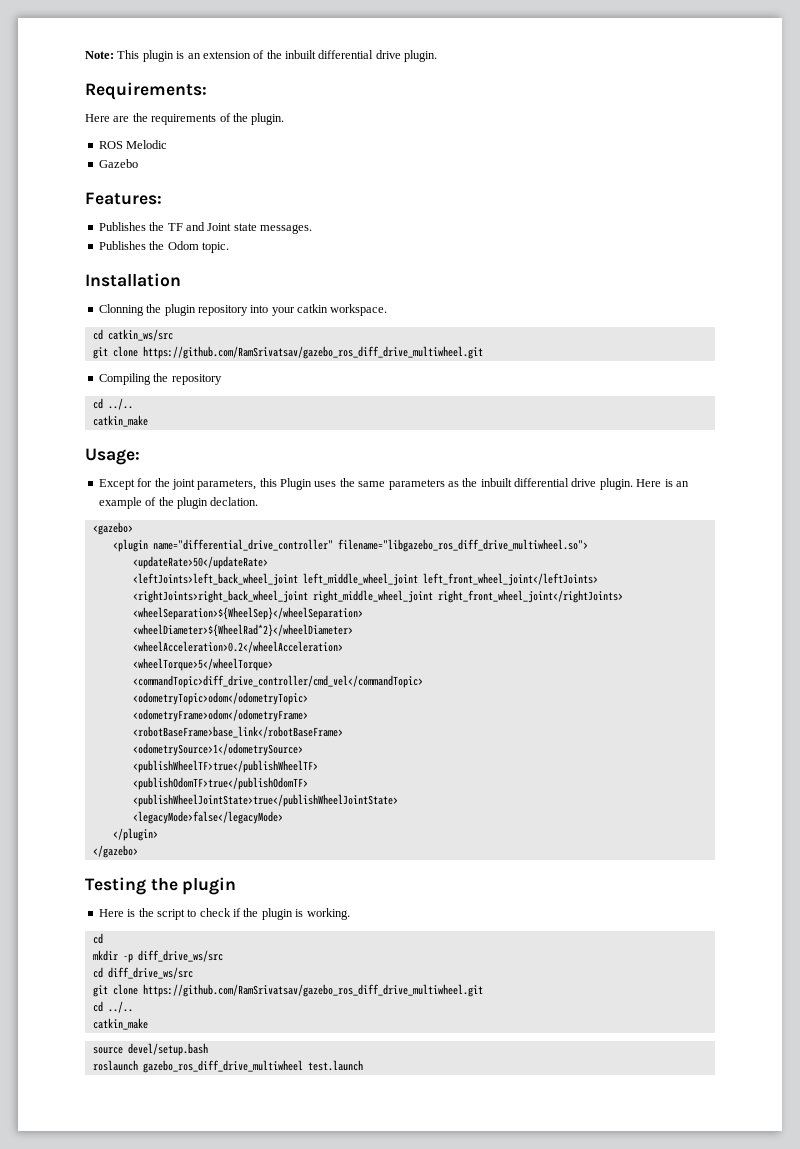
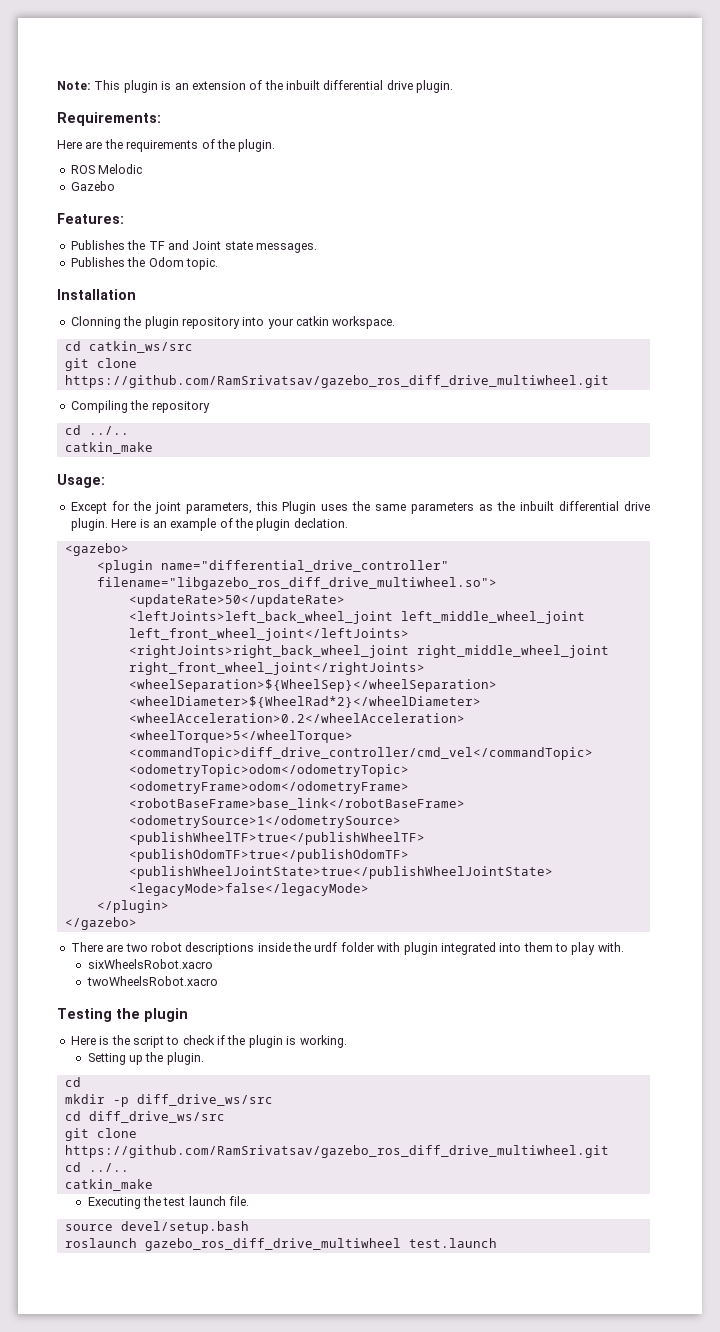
(138, 851) none -> [70,942,624,955] [87,959,213,969] [86,976,218,986] // There are two robot descriptions inside the urdf folder with plugin integrated into them to play with. // sixWheelsRobot.xacro // twoWheelsRobot.xacro
(350, 914) none -> [87,1052,204,1065] // Setting up the plugin.
(148, 1024) none -> [87,1196,250,1209] // Executing the test launch file.

